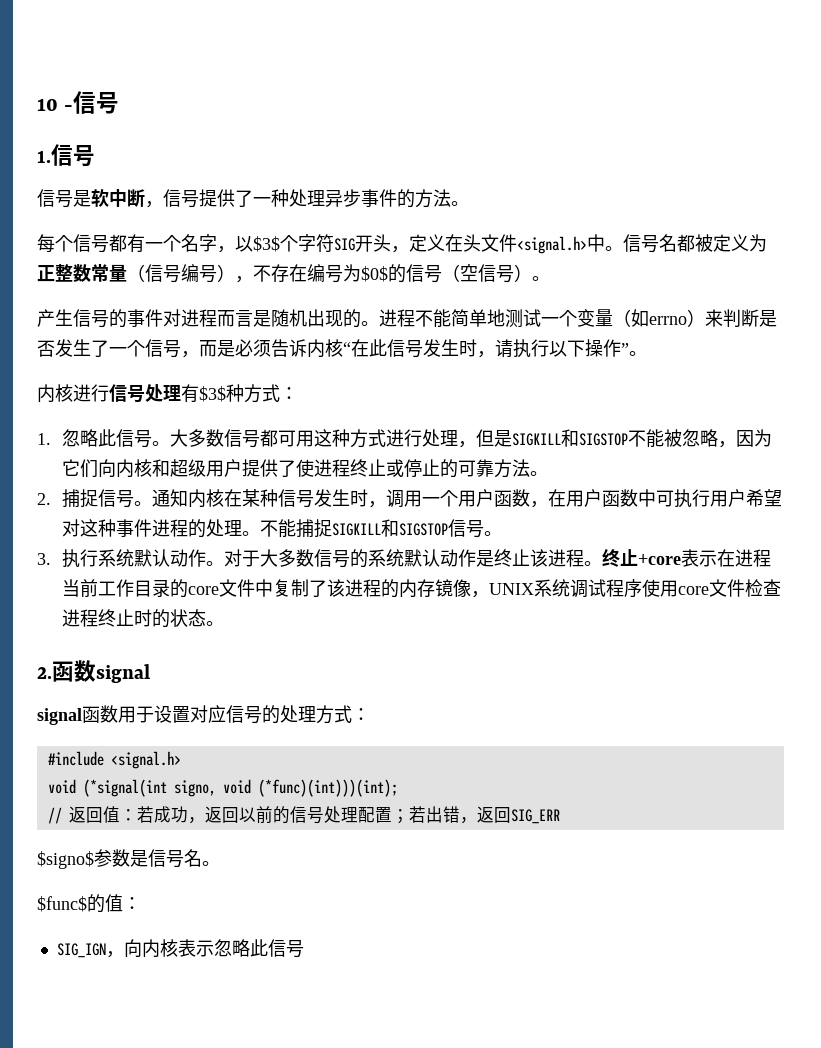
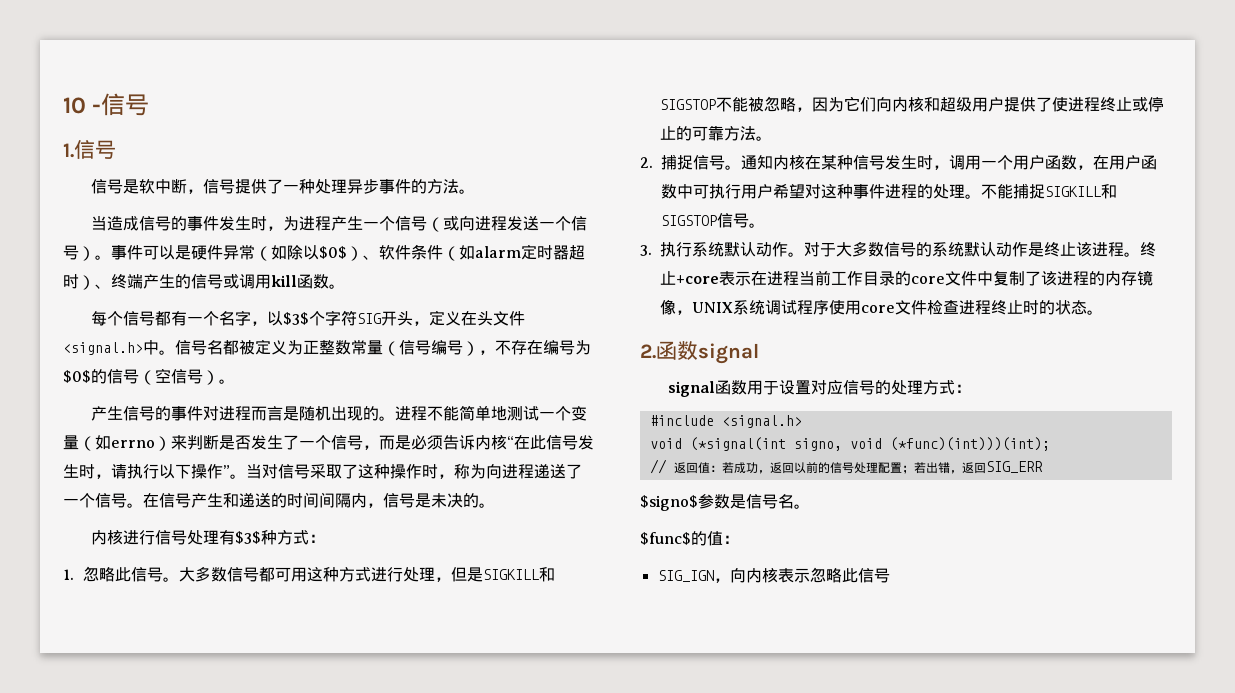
(469, 203) none -> [90,215,587,232] [63,244,585,261] [63,274,345,290] // 当造成信号的事件发生时，为进程产生一个信号（或向进程发送一个信号）。事件可以是硬件异常（如除以$0$）、软件条件（如alarm定时器超时）、终端产生的信号或调用kill函数。
(647, 353) none -> [246,463,582,479] [63,492,495,508] 当对信号采取了这种操作时，称为向进程递送了一个信号。在信号产生和递送的时间间隔内，信号是未决的。

